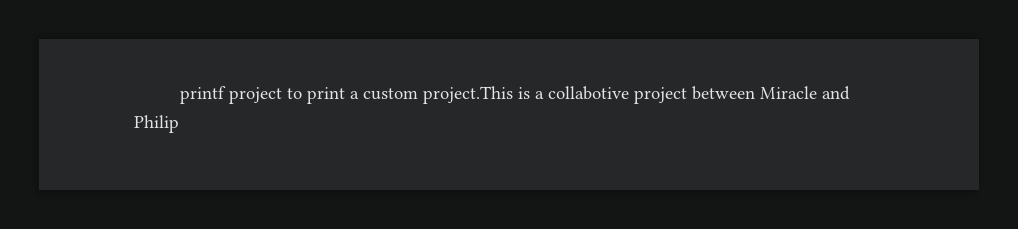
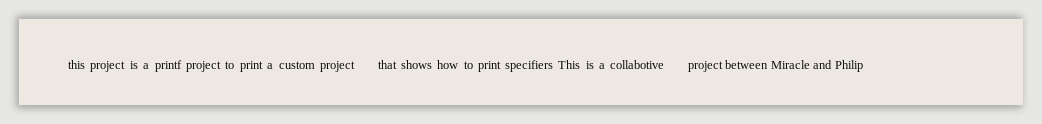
(179, 95) none -> [68,60,150,72] this project is a
[422,86,513,104] project.This -> [320,60,581,72] project that shows how to print specifiers This

